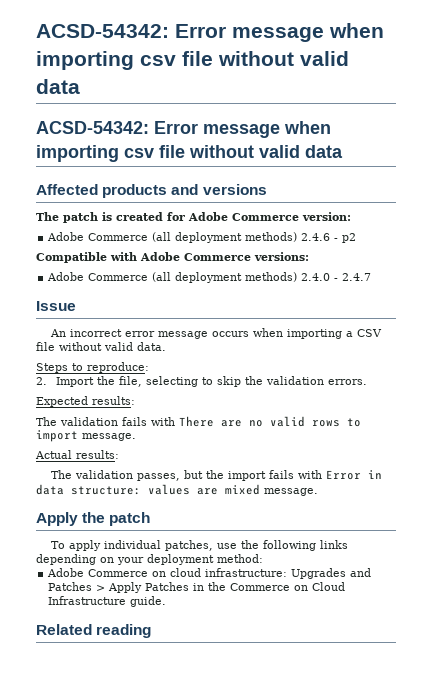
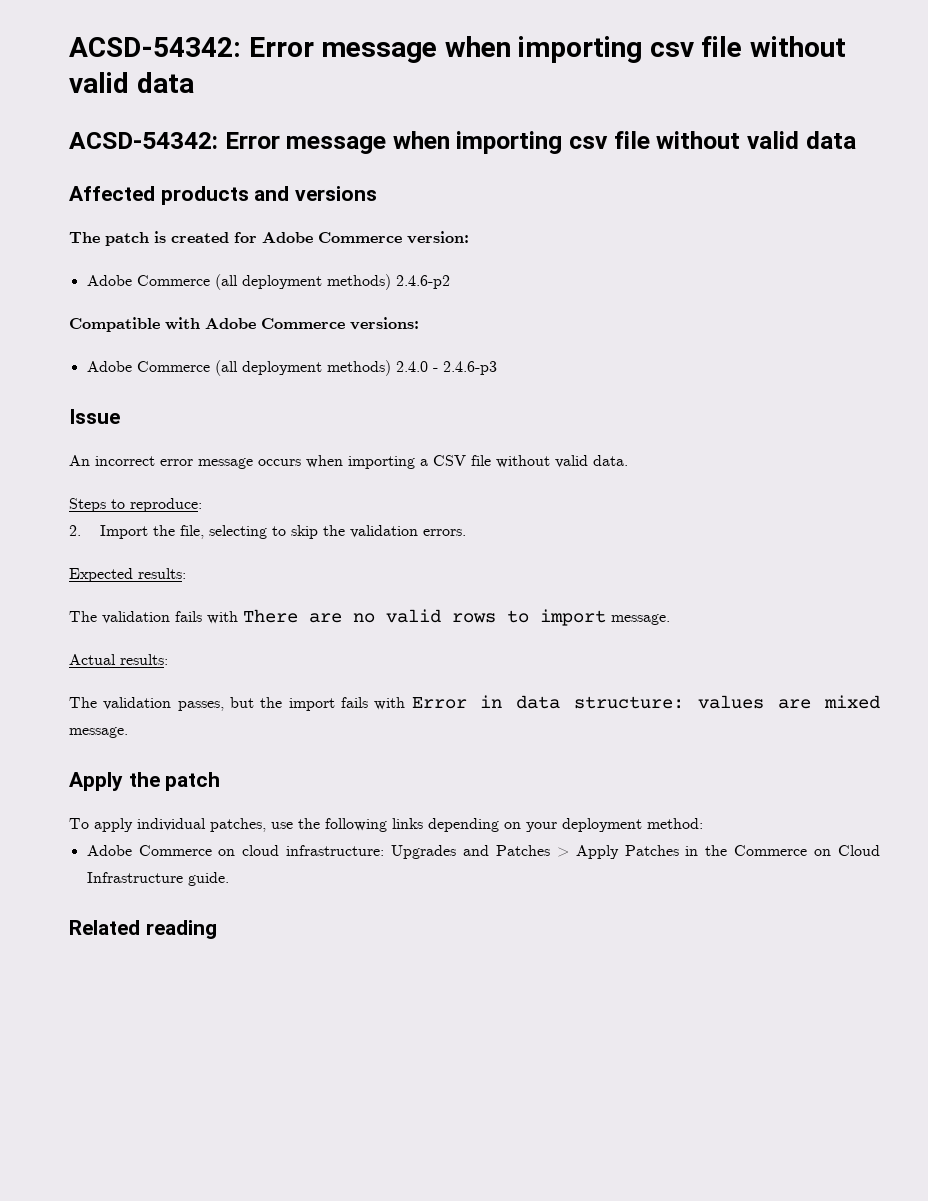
[301,233,357,243] 2.4.6 - p2 -> [395,275,450,289] 2.4.6-p2
[342,273,372,281] 2.4.7 -> [442,361,497,375] 2.4.6-p3

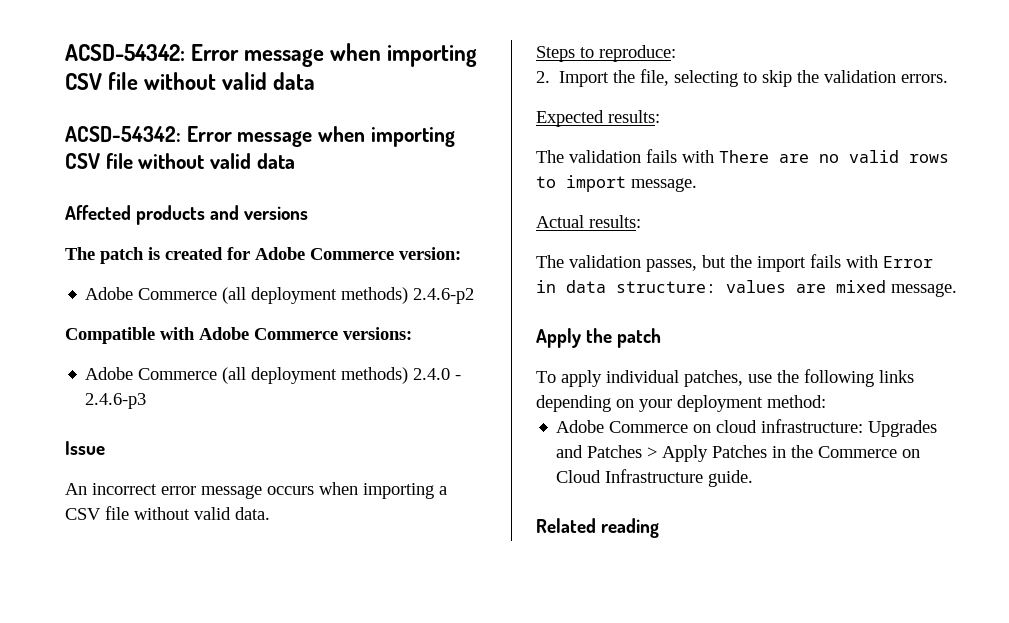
[69,36,694,63] ACSD-54342: Error message when importing csv -> [65,43,478,67] [65,73,102,90] ACSD-54342: Error message when importing CSV
[569,136,609,149] csv -> [65,153,100,169] CSV

